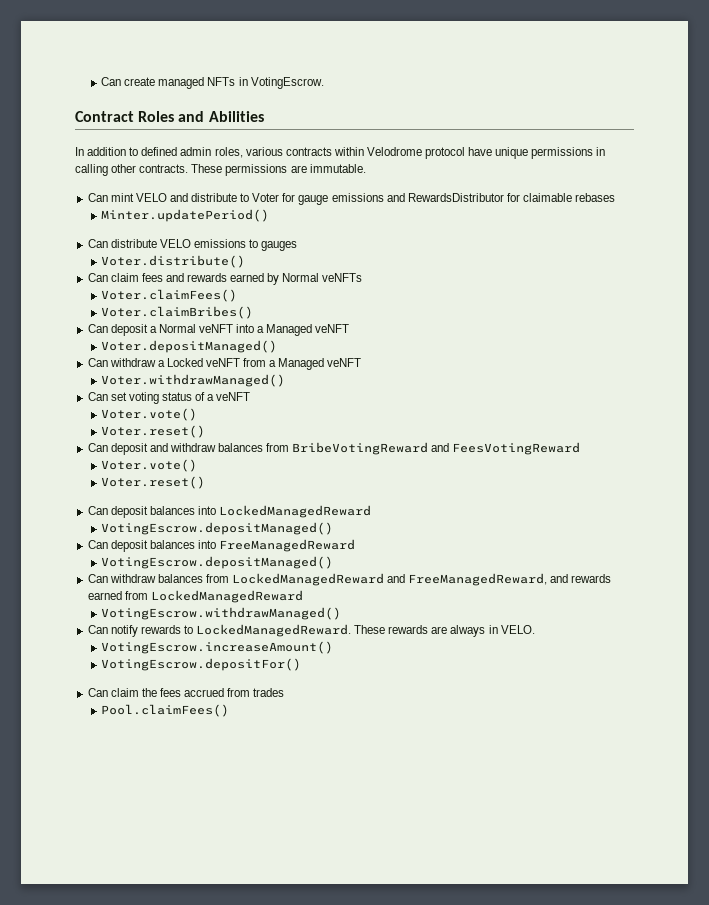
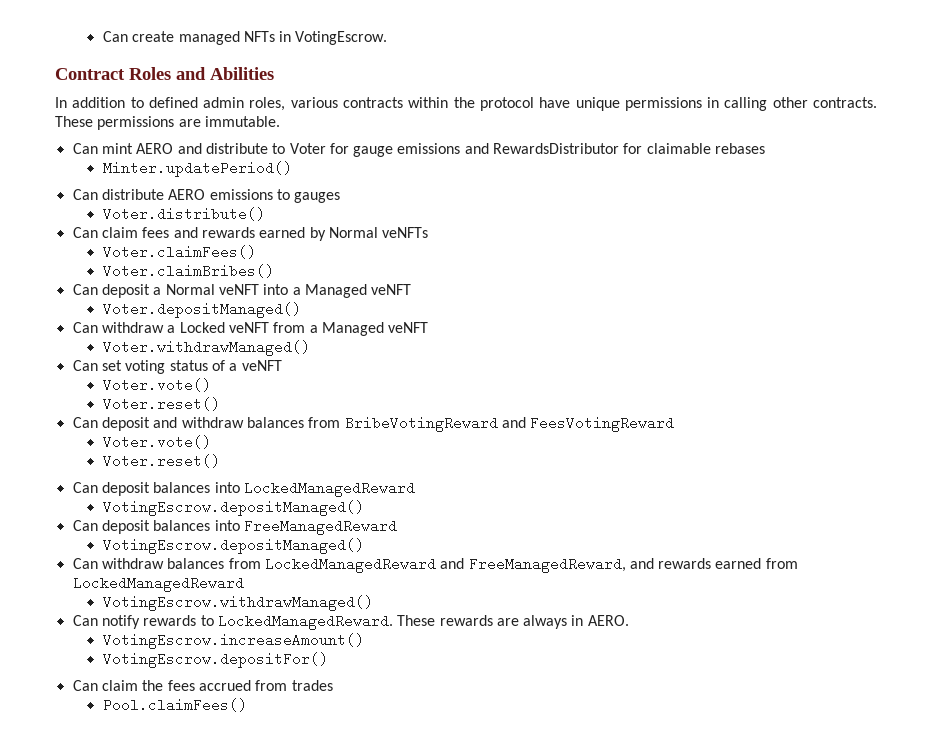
[366,147,422,156] Velodrome -> [453,97,475,108] the
[135,193,167,202] VELO -> [136,143,174,154] AERO
[159,239,191,248] VELO -> [168,189,206,200] AERO
[500,625,535,634] VELO. -> [587,615,629,626] AERO.

